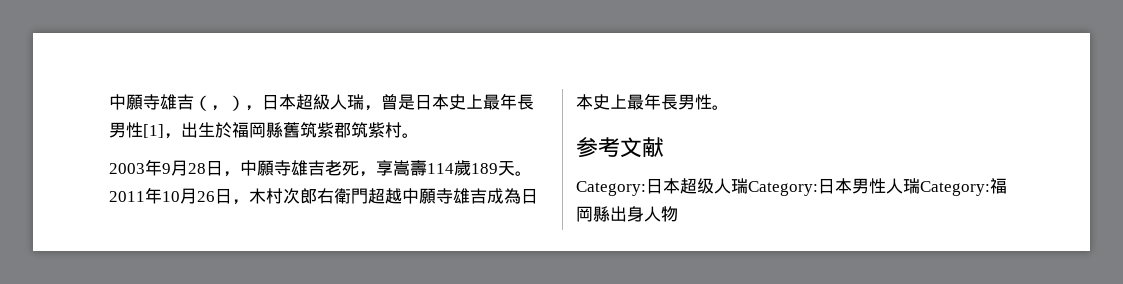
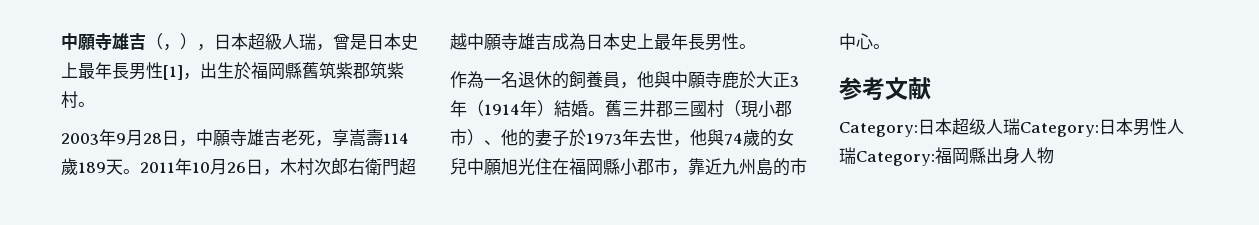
(729, 107) none -> [450,71,799,89] [450,100,792,118] [450,129,794,147] [450,158,807,176] [839,33,890,50] // 作為一名退休的飼養員，他與中願寺鹿於大正3年（1914年）結婚。舊三井郡三國村（現小郡市）、他的妻子於1973年去世，他與74歲的女兒中願旭光住在福岡縣小郡市，靠近九州島的市中心。

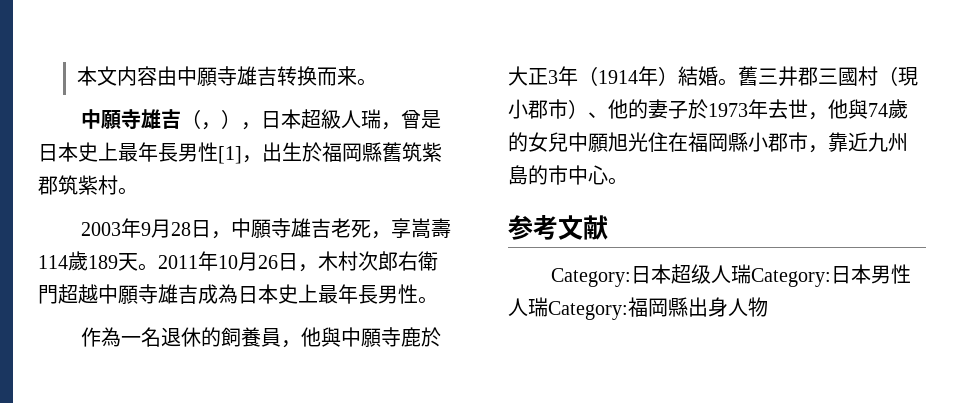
(61, 41) none -> [77,66,378,86] 本文内容由中願寺雄吉转换而来。 //

